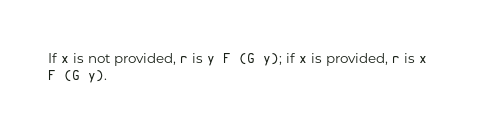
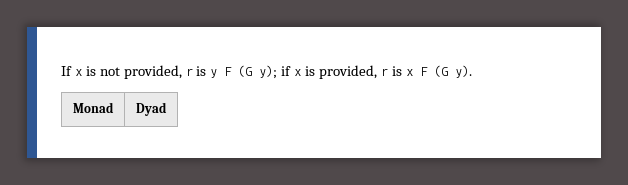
(107, 76) none -> [73,102,114,113] [136,102,167,116] // Monad | Dyad

